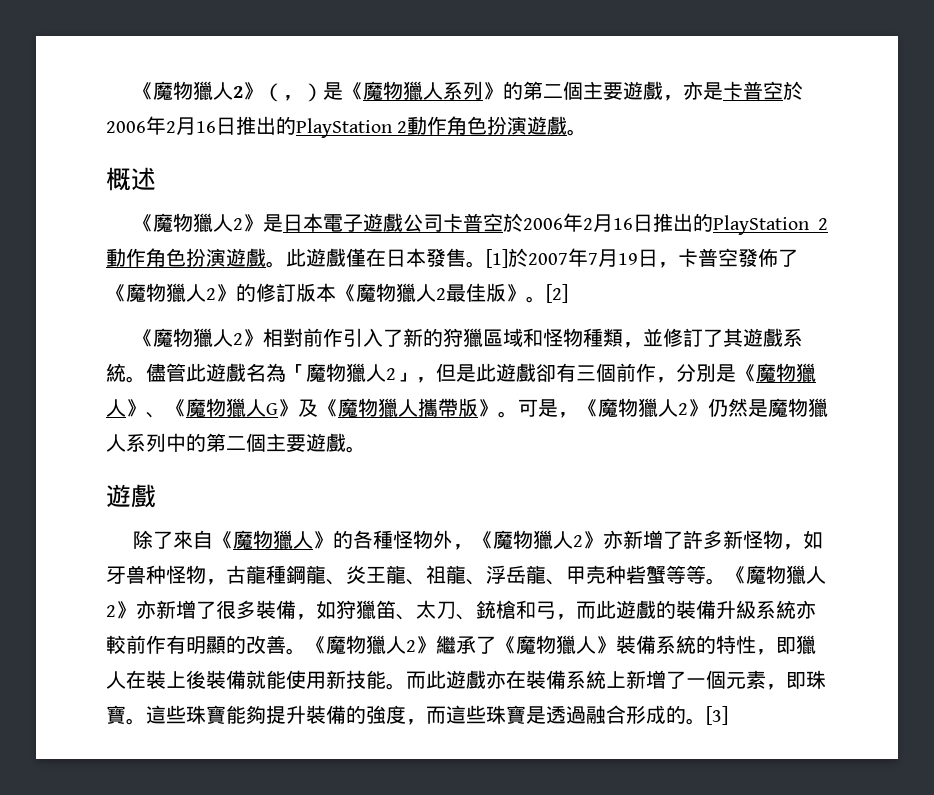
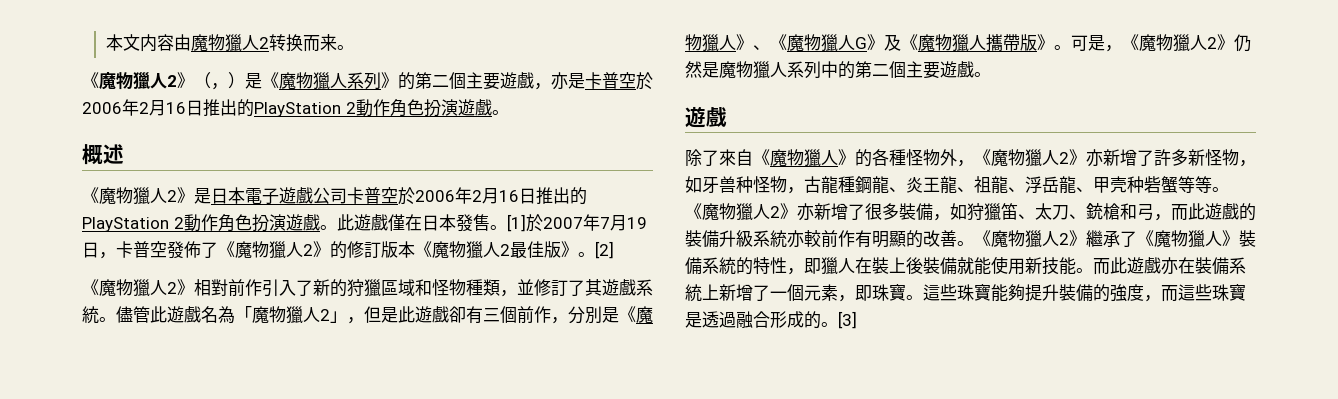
(133, 91) none -> [105,34,354,52] 本文内容由魔物獵人2转换而来。 //

